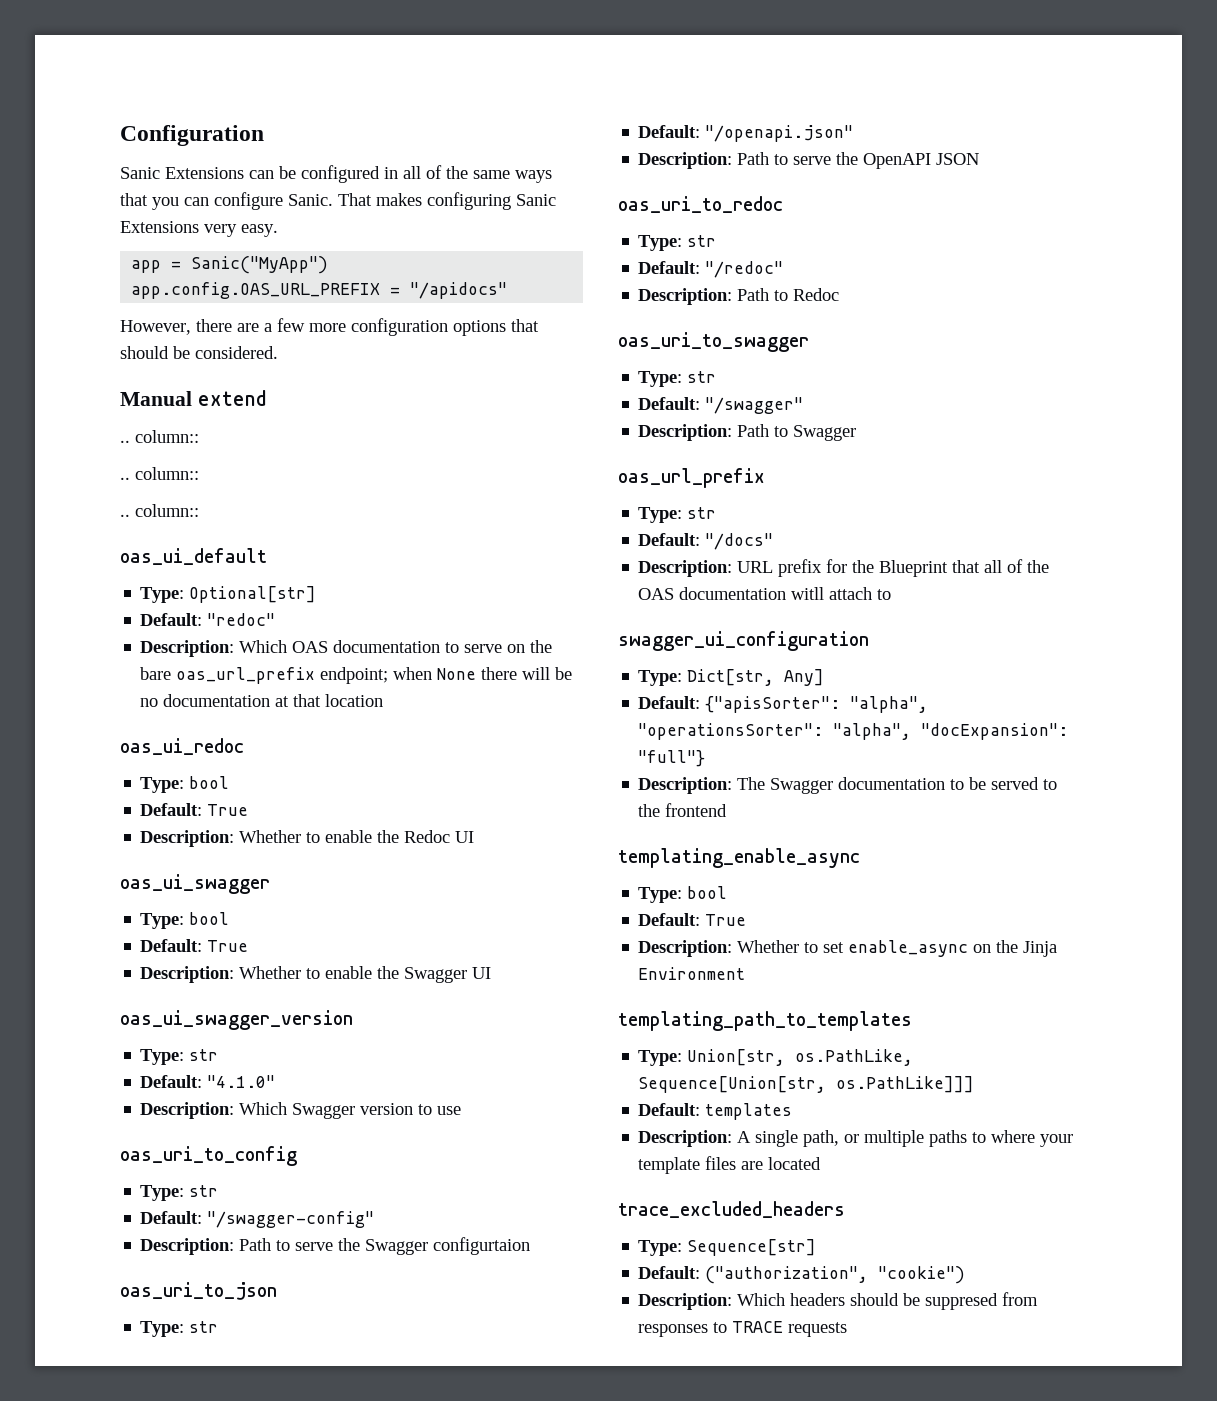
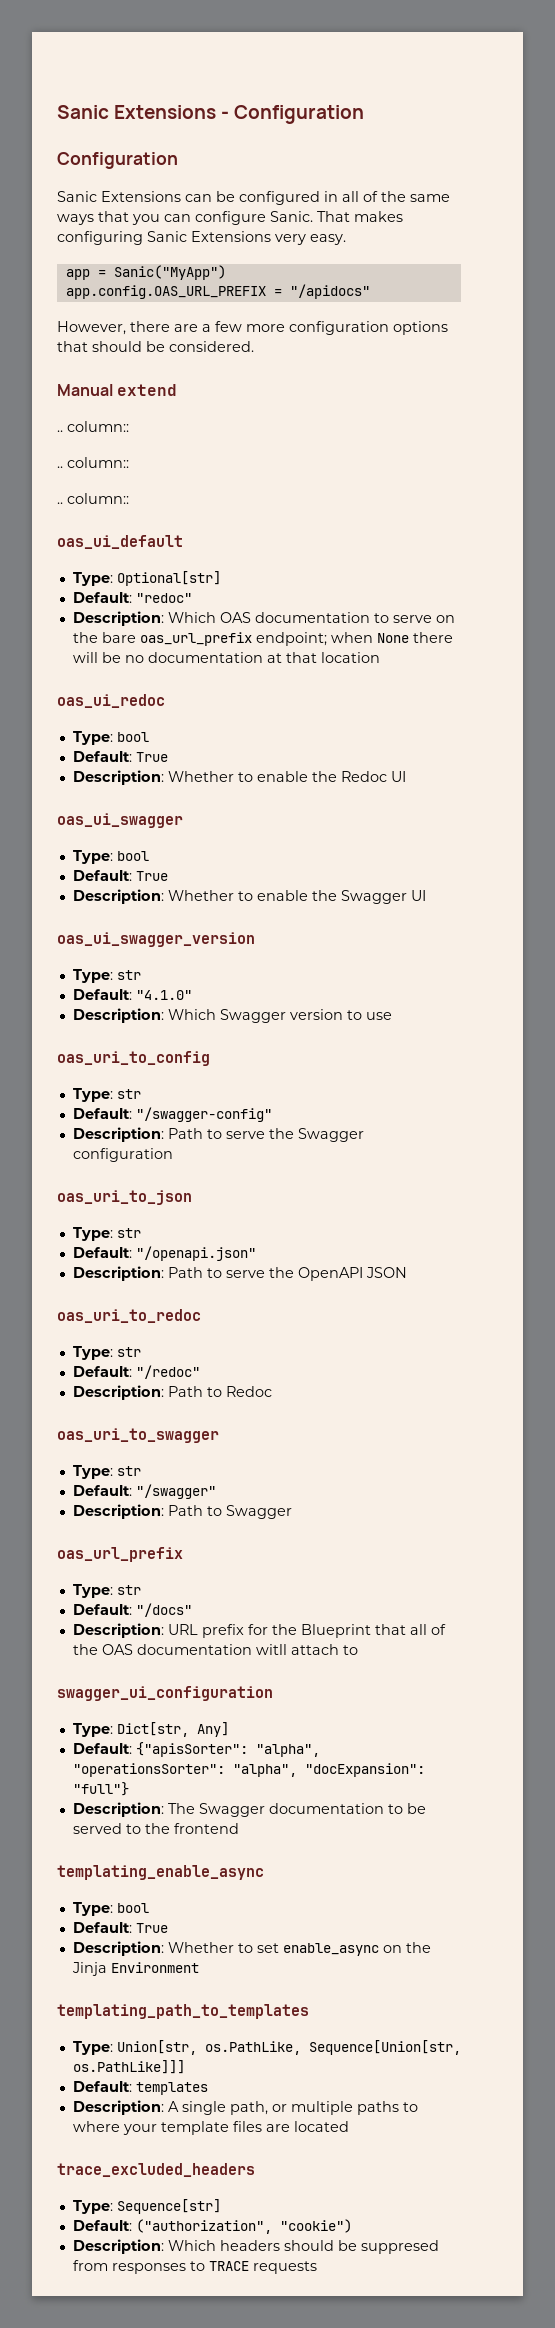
(120, 135) none -> [57,105,365,124] Sanic Extensions - Configuration //
[433,1237,531,1255] configurtaion -> [72,1148,173,1162] configuration

